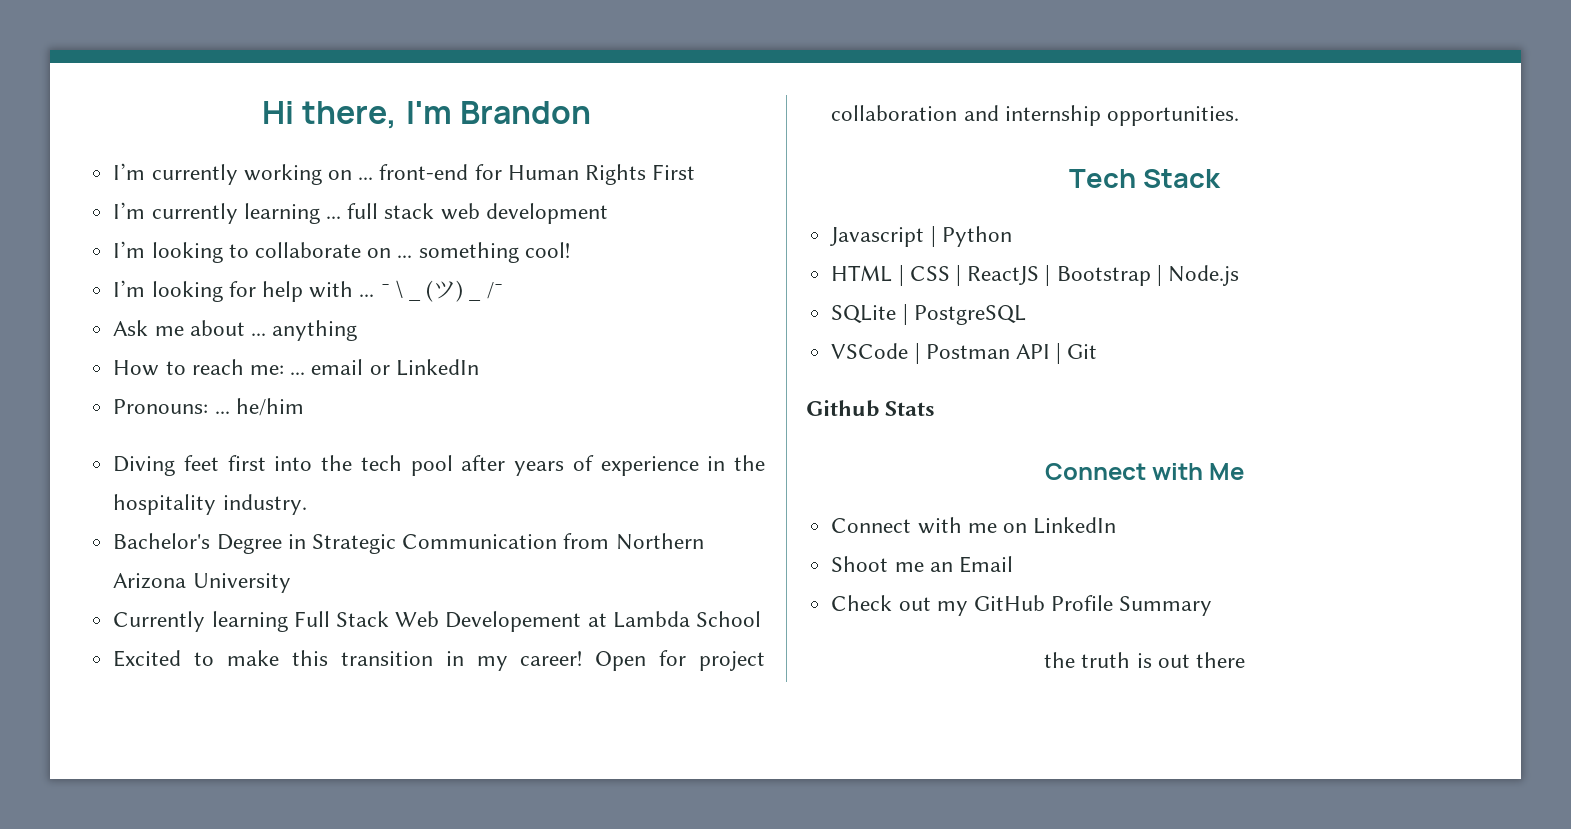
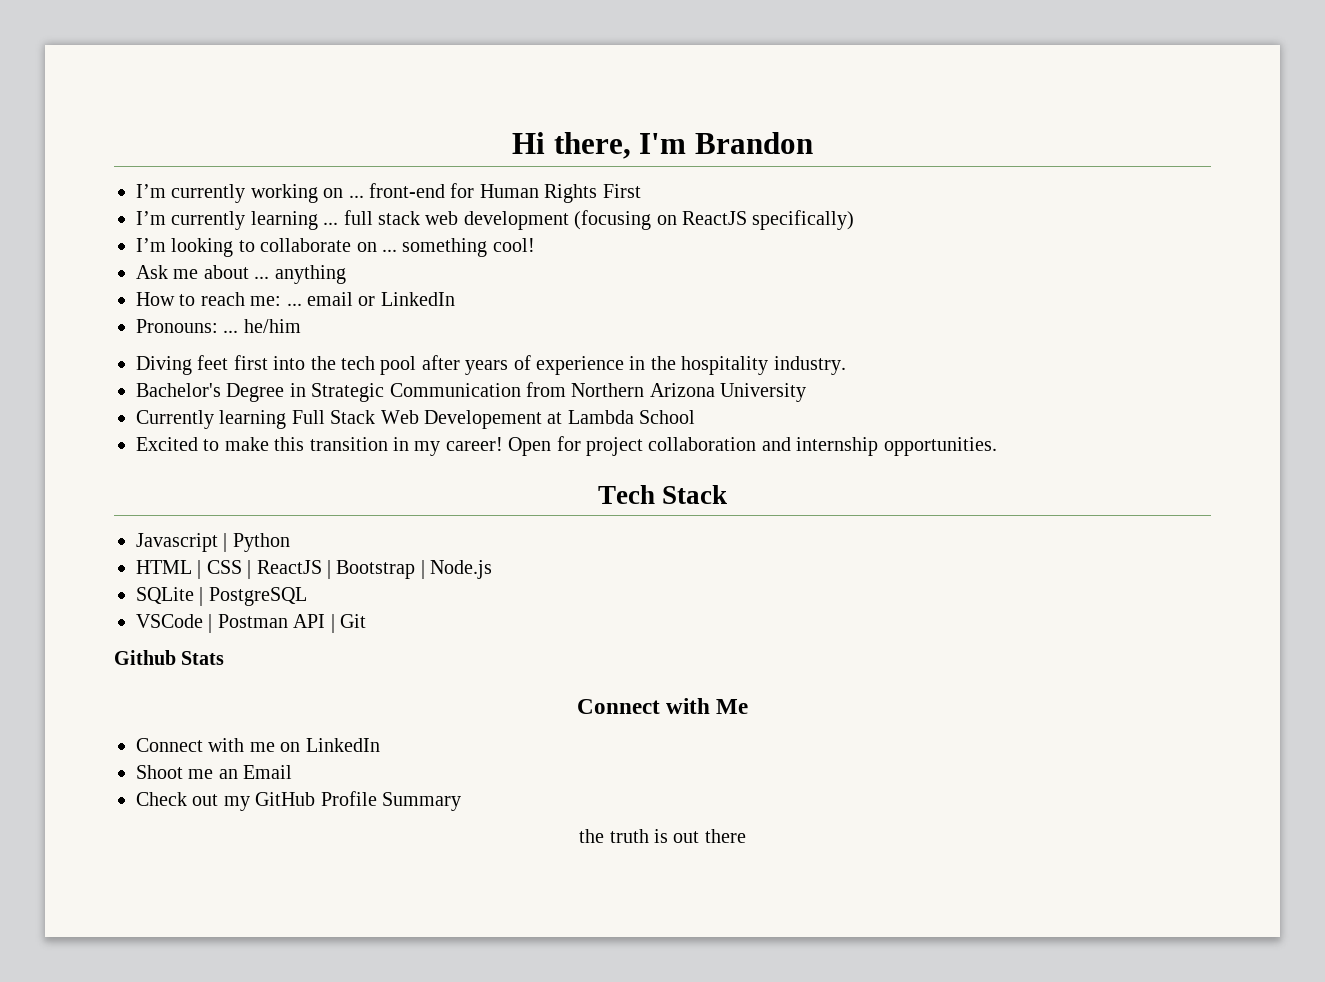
(608, 213) none -> [574,210,855,230] (focusing on ReactJS specifically)
[113,280,503,302] // I’m looking for help with ... ¯ \ _ (ツ) _ /¯ -> (535, 245) none

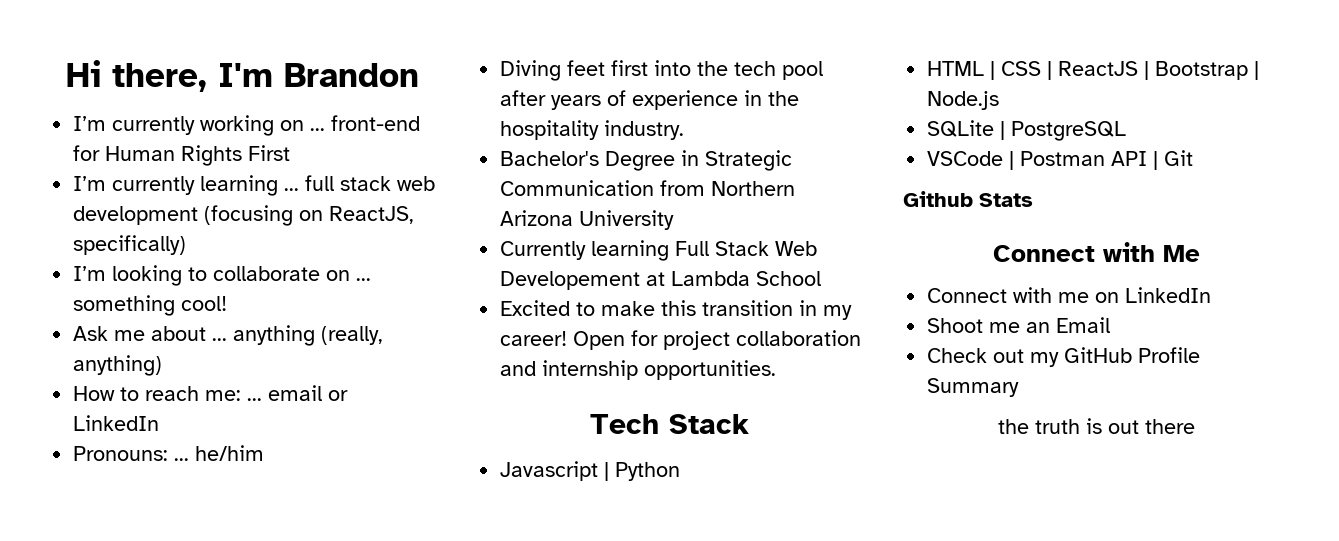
[681,211,747,225] ReactJS -> [329,206,415,224] ReactJS,
(346, 274) none -> [321,326,384,345] [73,355,163,376] (really, anything)

